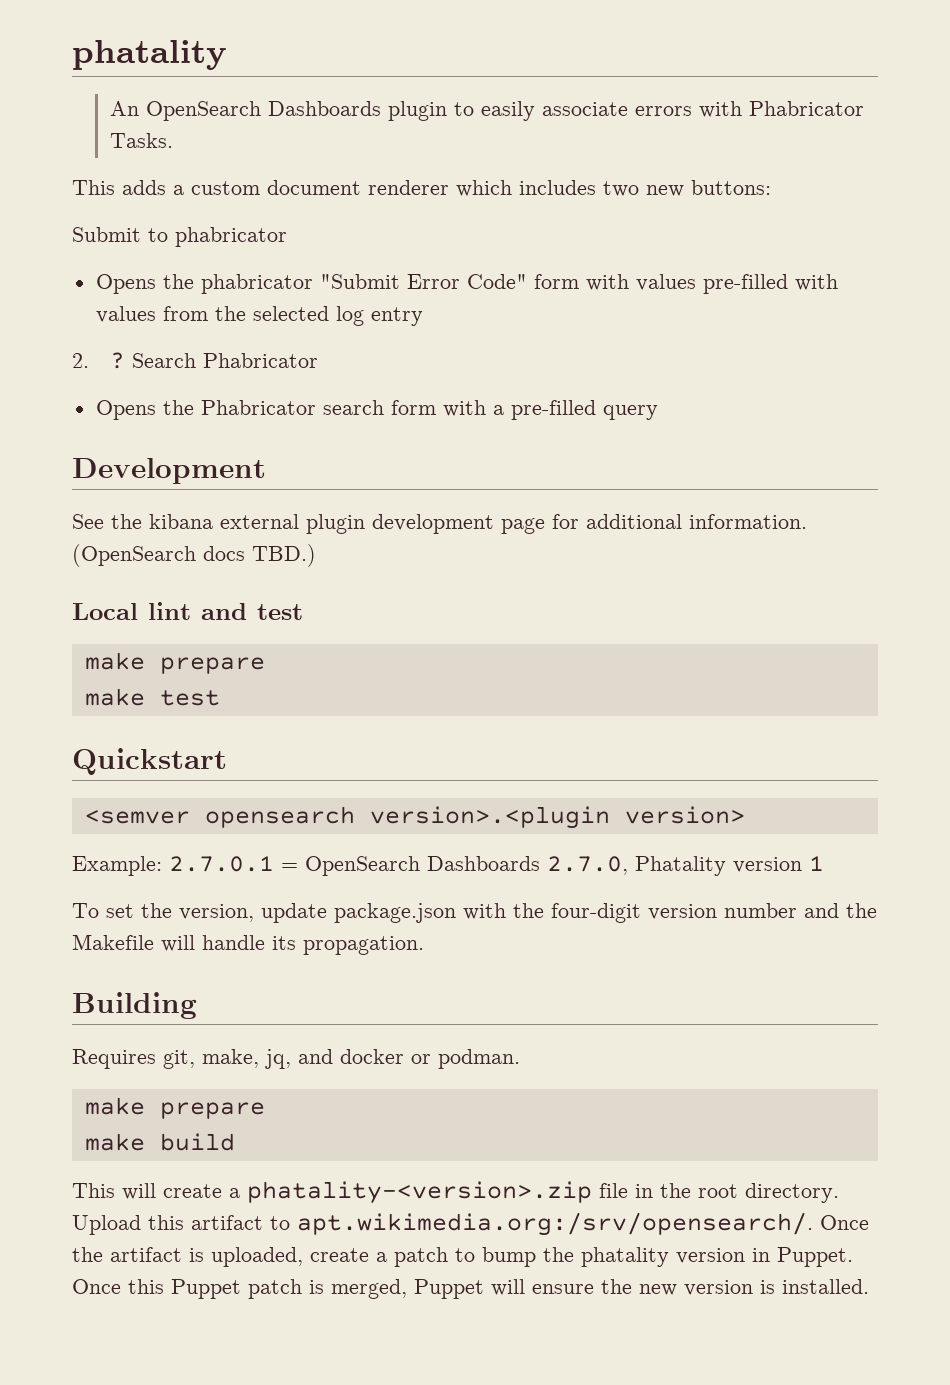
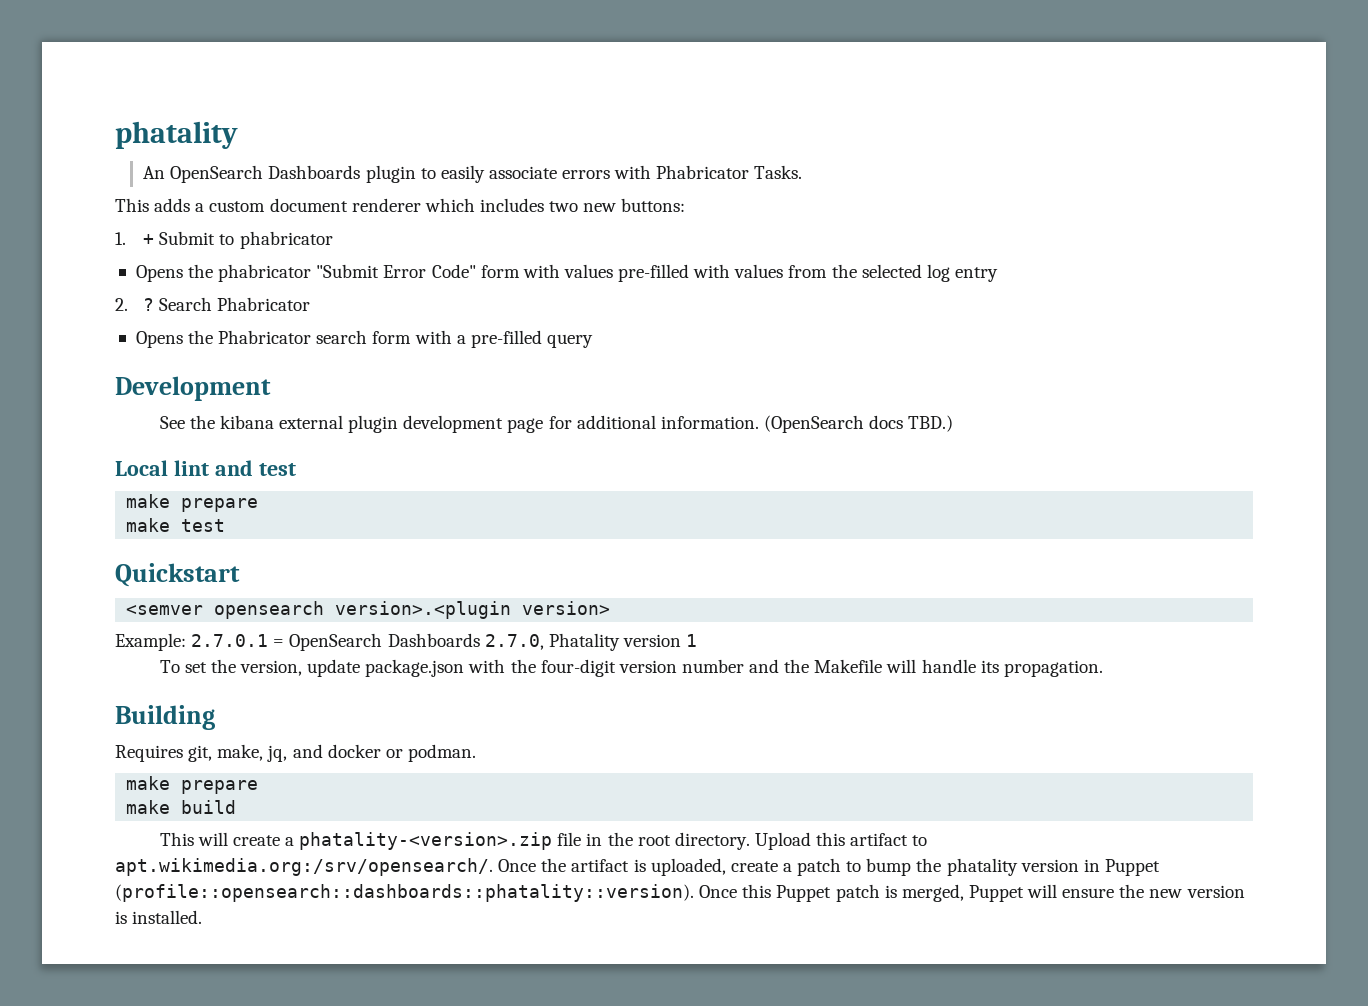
(771, 187) none -> [115,232,155,245] 1. +
[777,1247,853,1267] Puppet. -> [1104,859,1160,876] [115,884,694,902] Puppet (profile::opensearch::dashboards::phatality::version).

